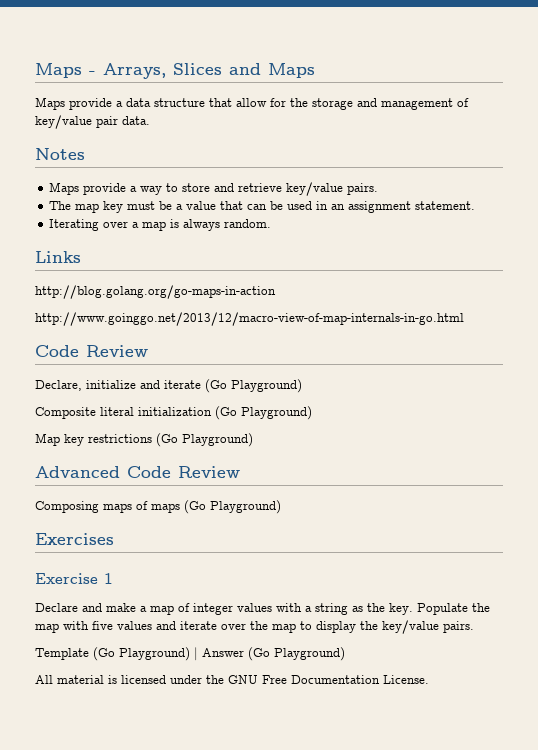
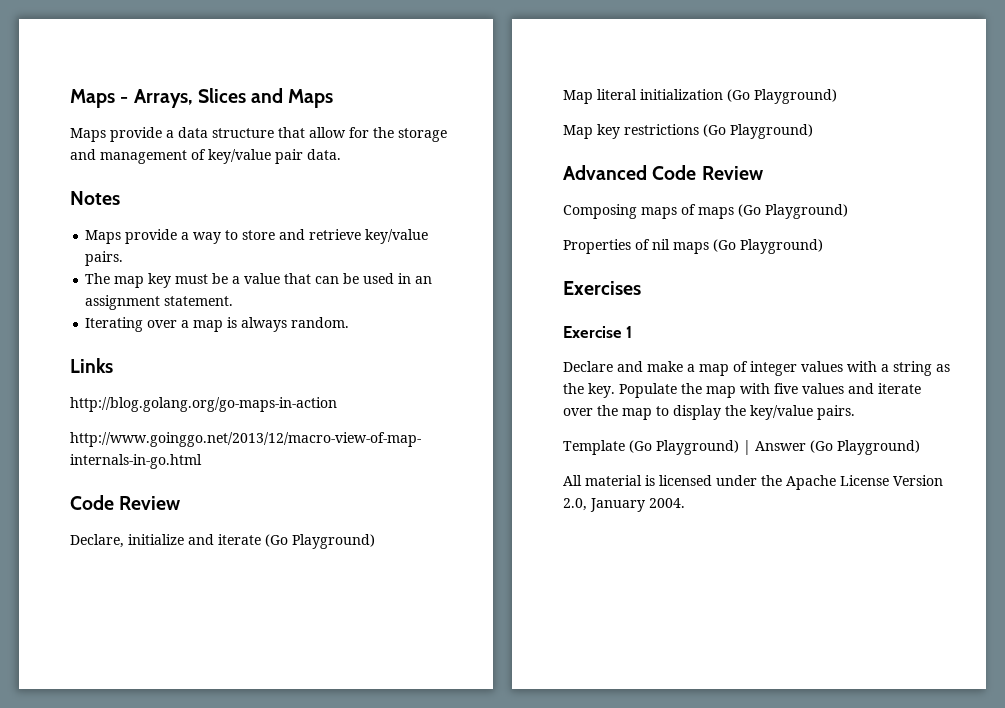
[35,407,96,419] Composite -> [563,90,593,104] Map
(281, 507) none -> [563,239,823,254] // Properties of nil maps (Go Playground)
[228,675,429,684] GNU Free Documentation License. -> [786,475,943,490] [563,498,685,512] Apache License Version 2.0, January 2004.

